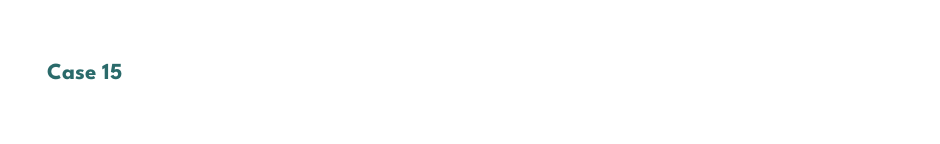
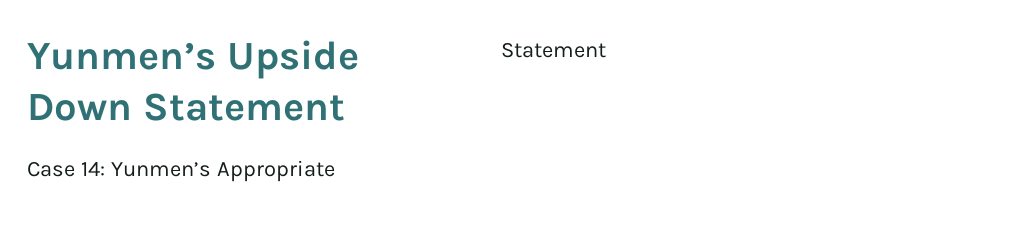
[47,63,123,80] Case 15 -> [27,40,359,79] [27,93,345,121] [27,160,335,182] [501,42,606,58] Yunmen’s Upside Down Statement // Case 14: Yunmen’s Appropriate Statement

